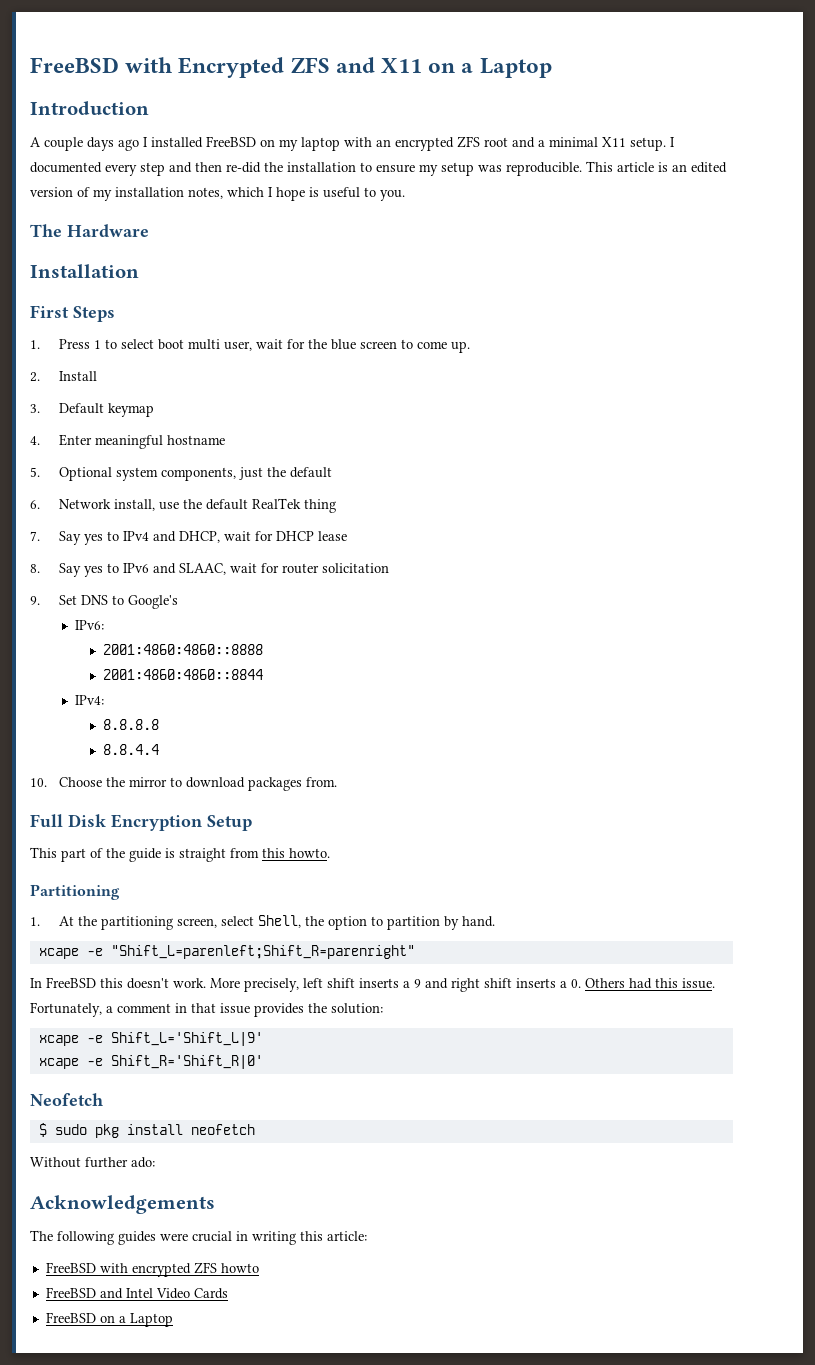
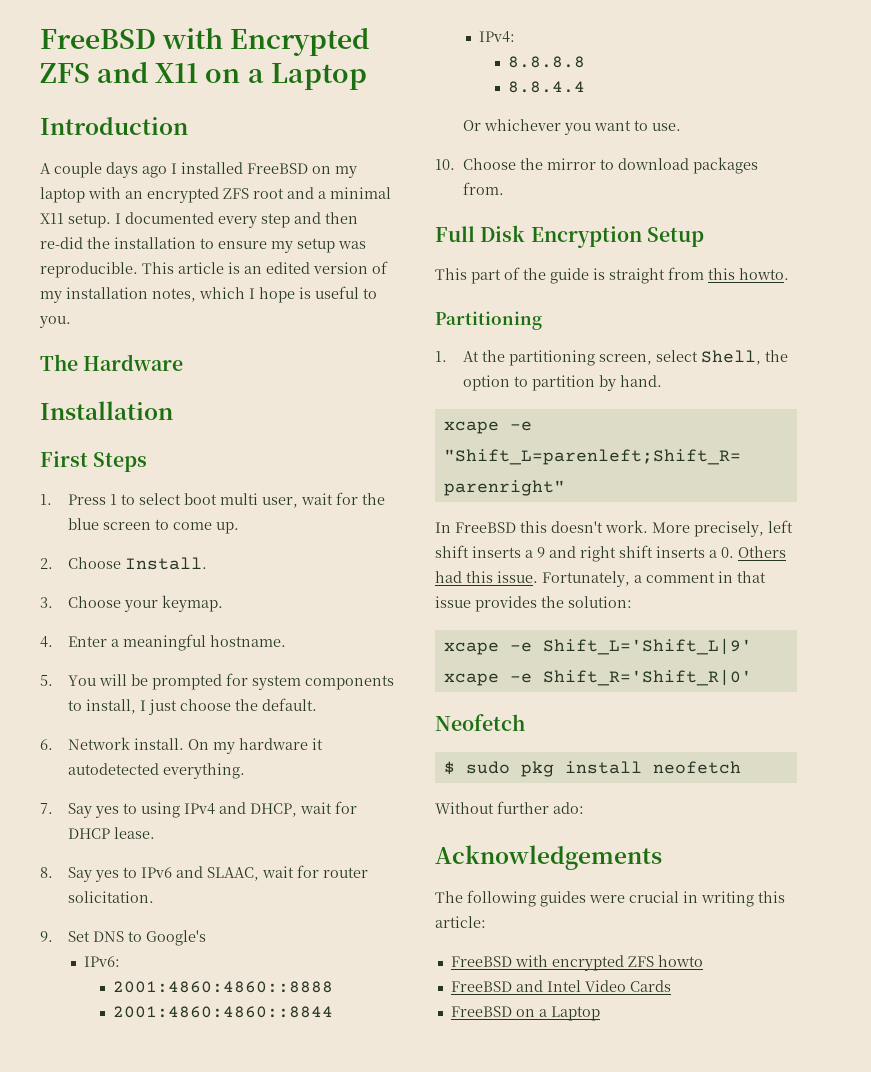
[58,371,97,381] Install -> [68,557,208,570] Choose Install.
[58,403,154,417] Default keymap -> [68,595,224,612] Choose your keymap.
[94,435,225,449] [30,467,332,481] [30,498,336,513] meaningful hostname // 5. Optional system components, just the default // 6. Network install, use the default RealTek thing -> [111,634,287,651] [40,673,395,690] [68,698,318,715] [40,737,324,754] [68,763,246,779] a meaningful hostname. // 5. You will be prompted for system components to install, I just choose the default. // 6. Network install. On my hardware it autodetected everything.
(119, 536) none -> [141,802,181,818] using
[317,531,347,541] lease -> [114,827,156,839] lease.
[321,563,389,573] solicitation -> [68,891,155,903] solicitation.
(160, 749) none -> [463,119,682,135] // Or whichever you want to use.

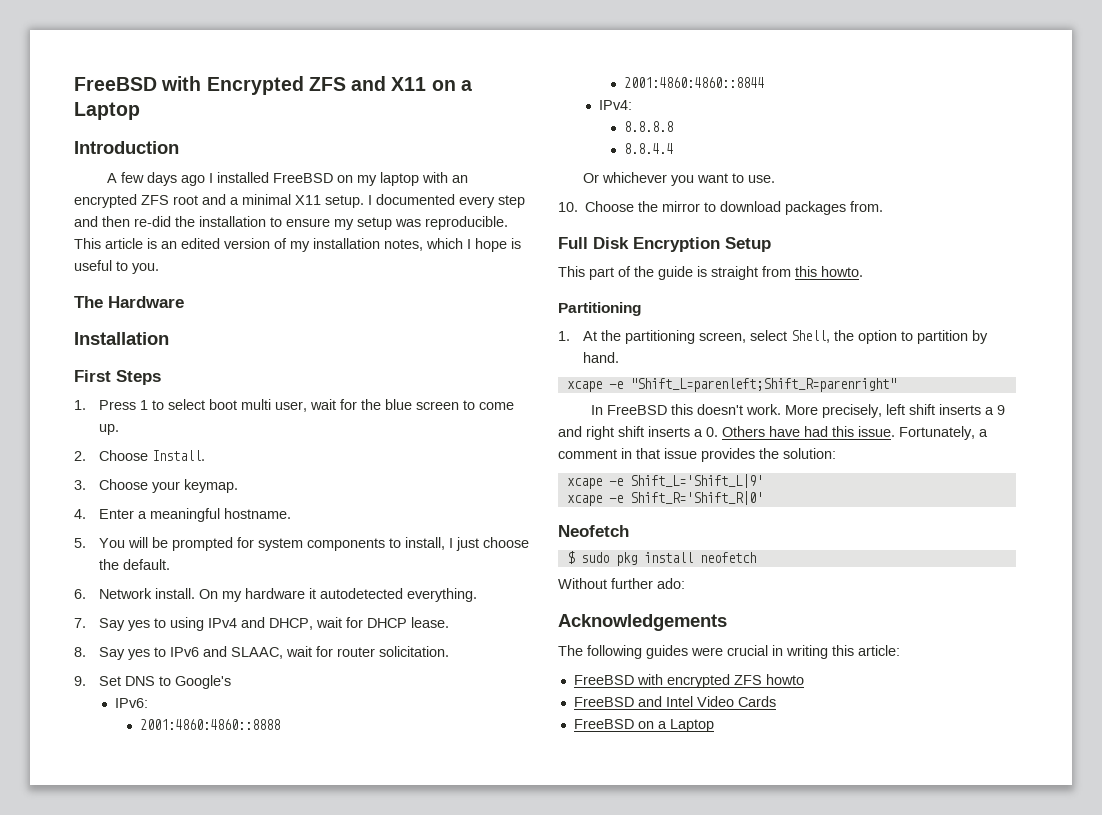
[54,162,102,178] couple -> [120,172,144,183] few
(786, 552) none -> [769,426,800,437] have

